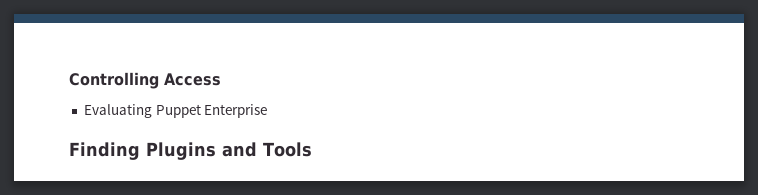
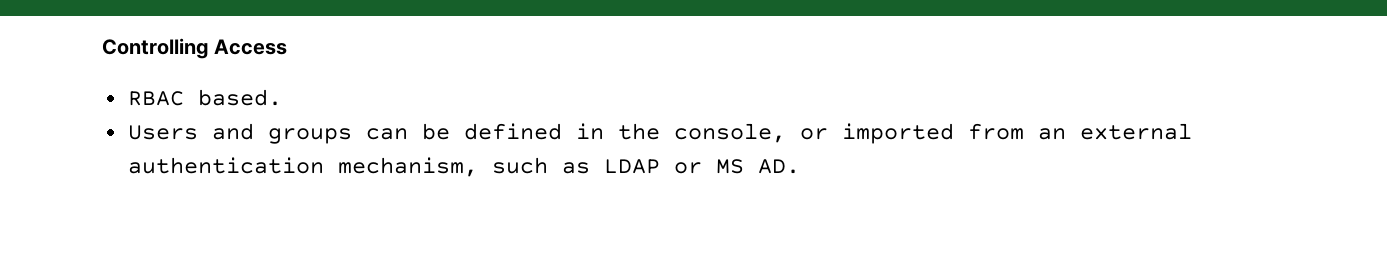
[83,104,268,118] [69,142,312,160] Evaluating Puppet Enterprise // Finding Plugins and Tools -> [127,89,282,106] [127,123,1192,144] [127,157,800,177] RBAC based. // Users and groups can be defined in the console, or imported from an external authentication mechanism, such as LDAP or MS AD.

